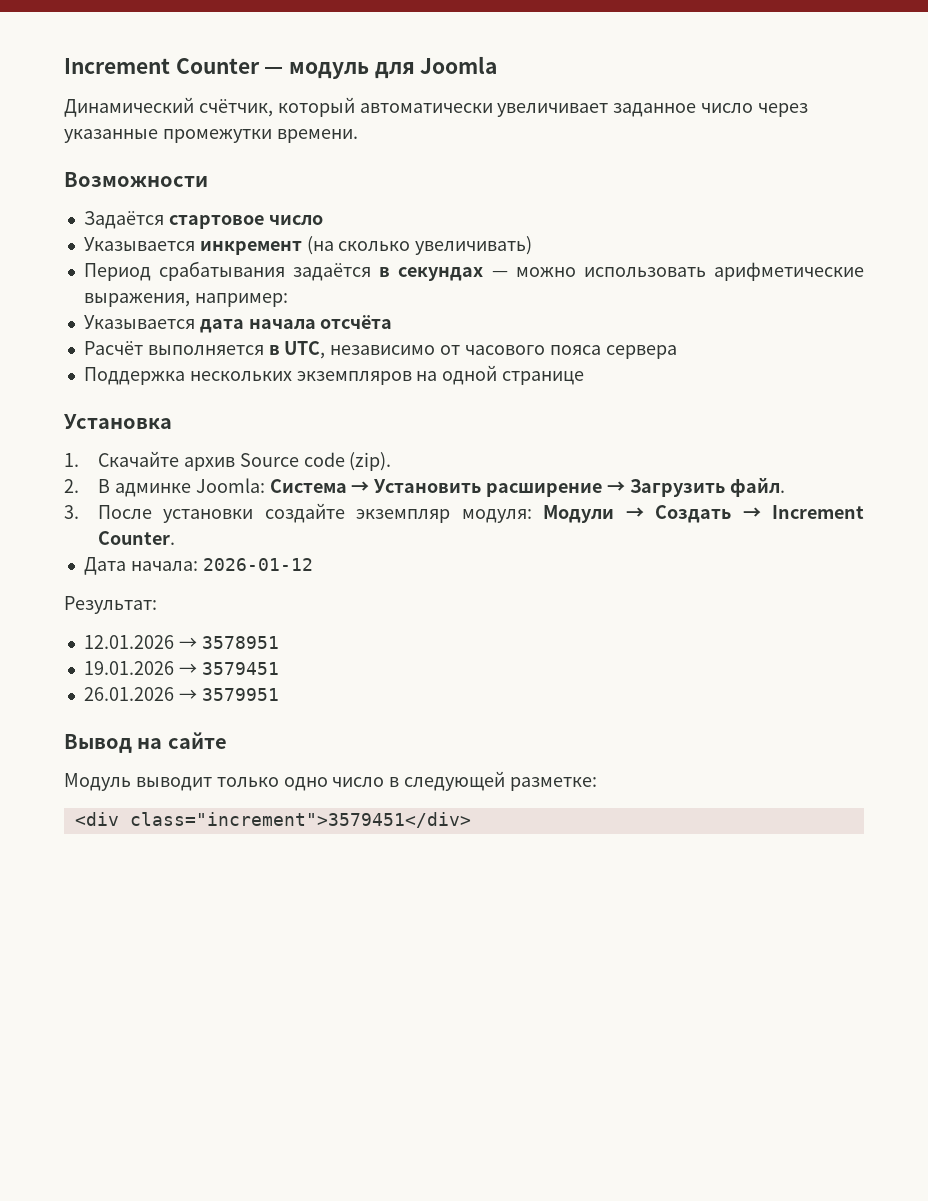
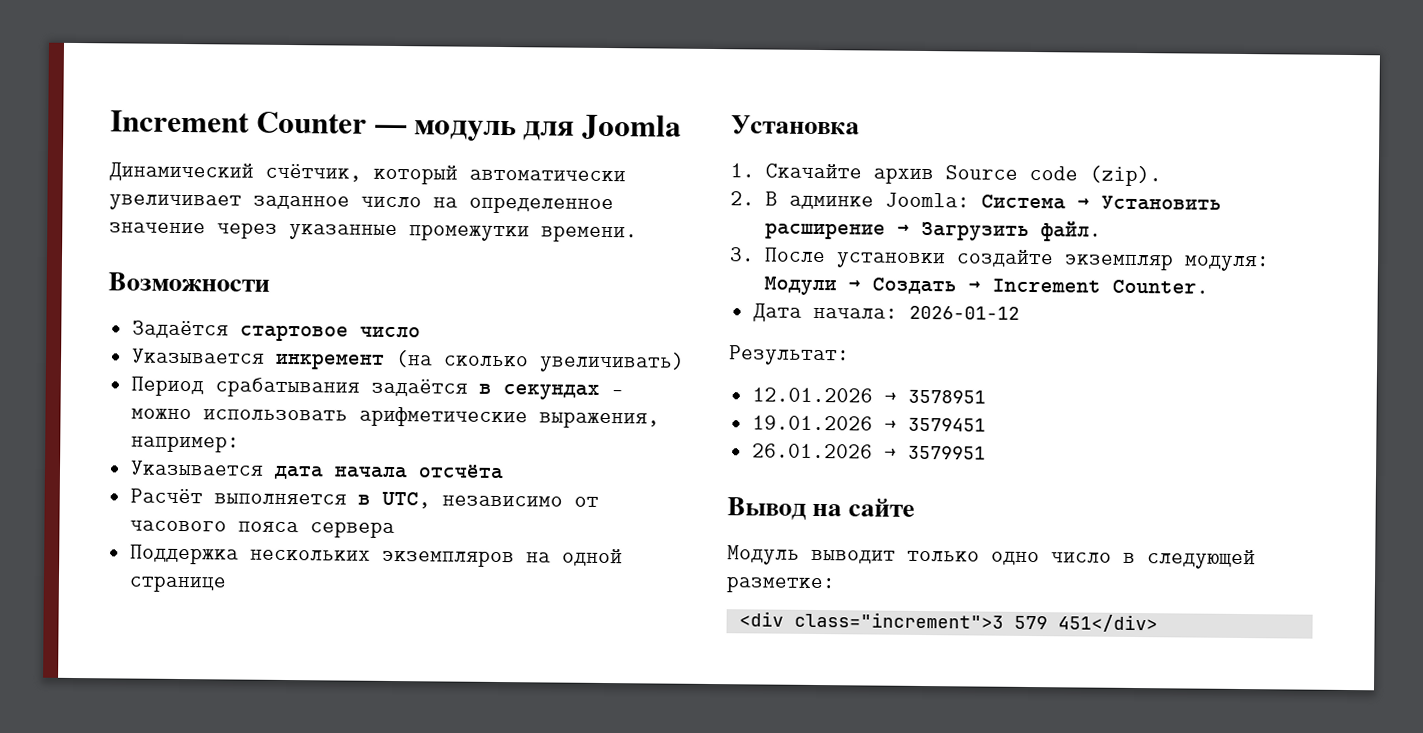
(754, 108) none -> [433,196,614,215] [109,222,206,234] на определенное значение
[129,812,471,828] class="increment">3579451</div> -> [793,611,1158,633] class="increment">3 579 451</div>

